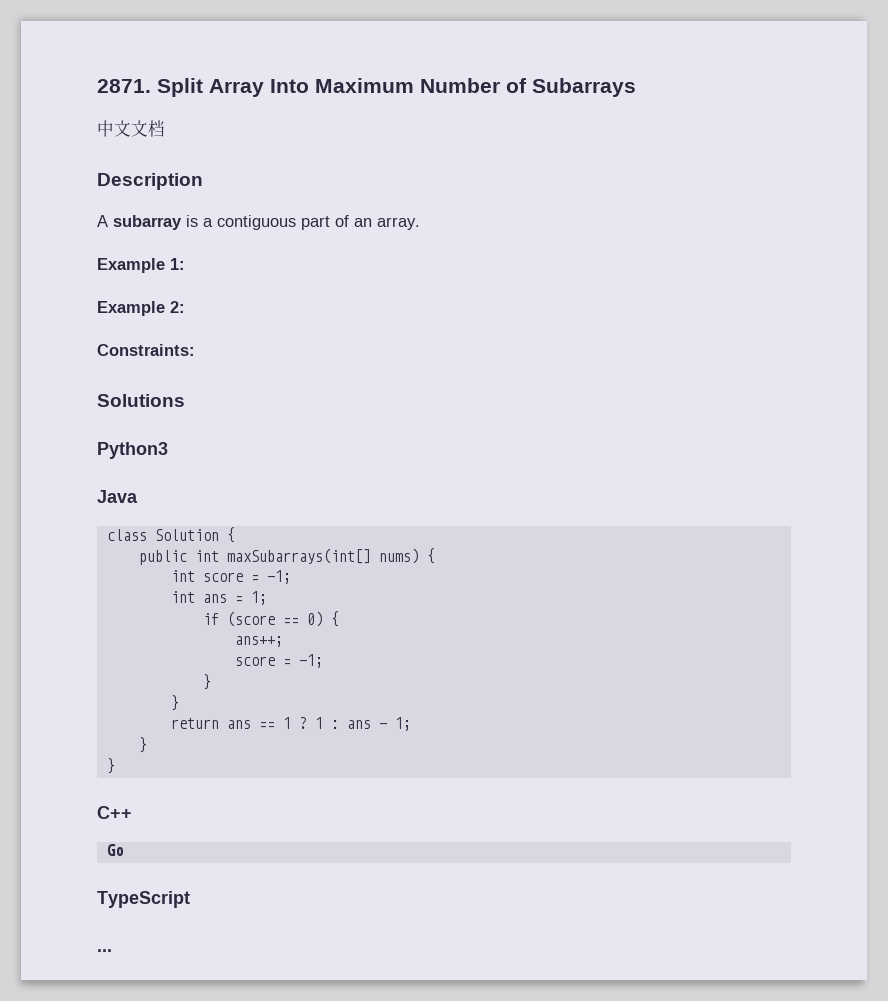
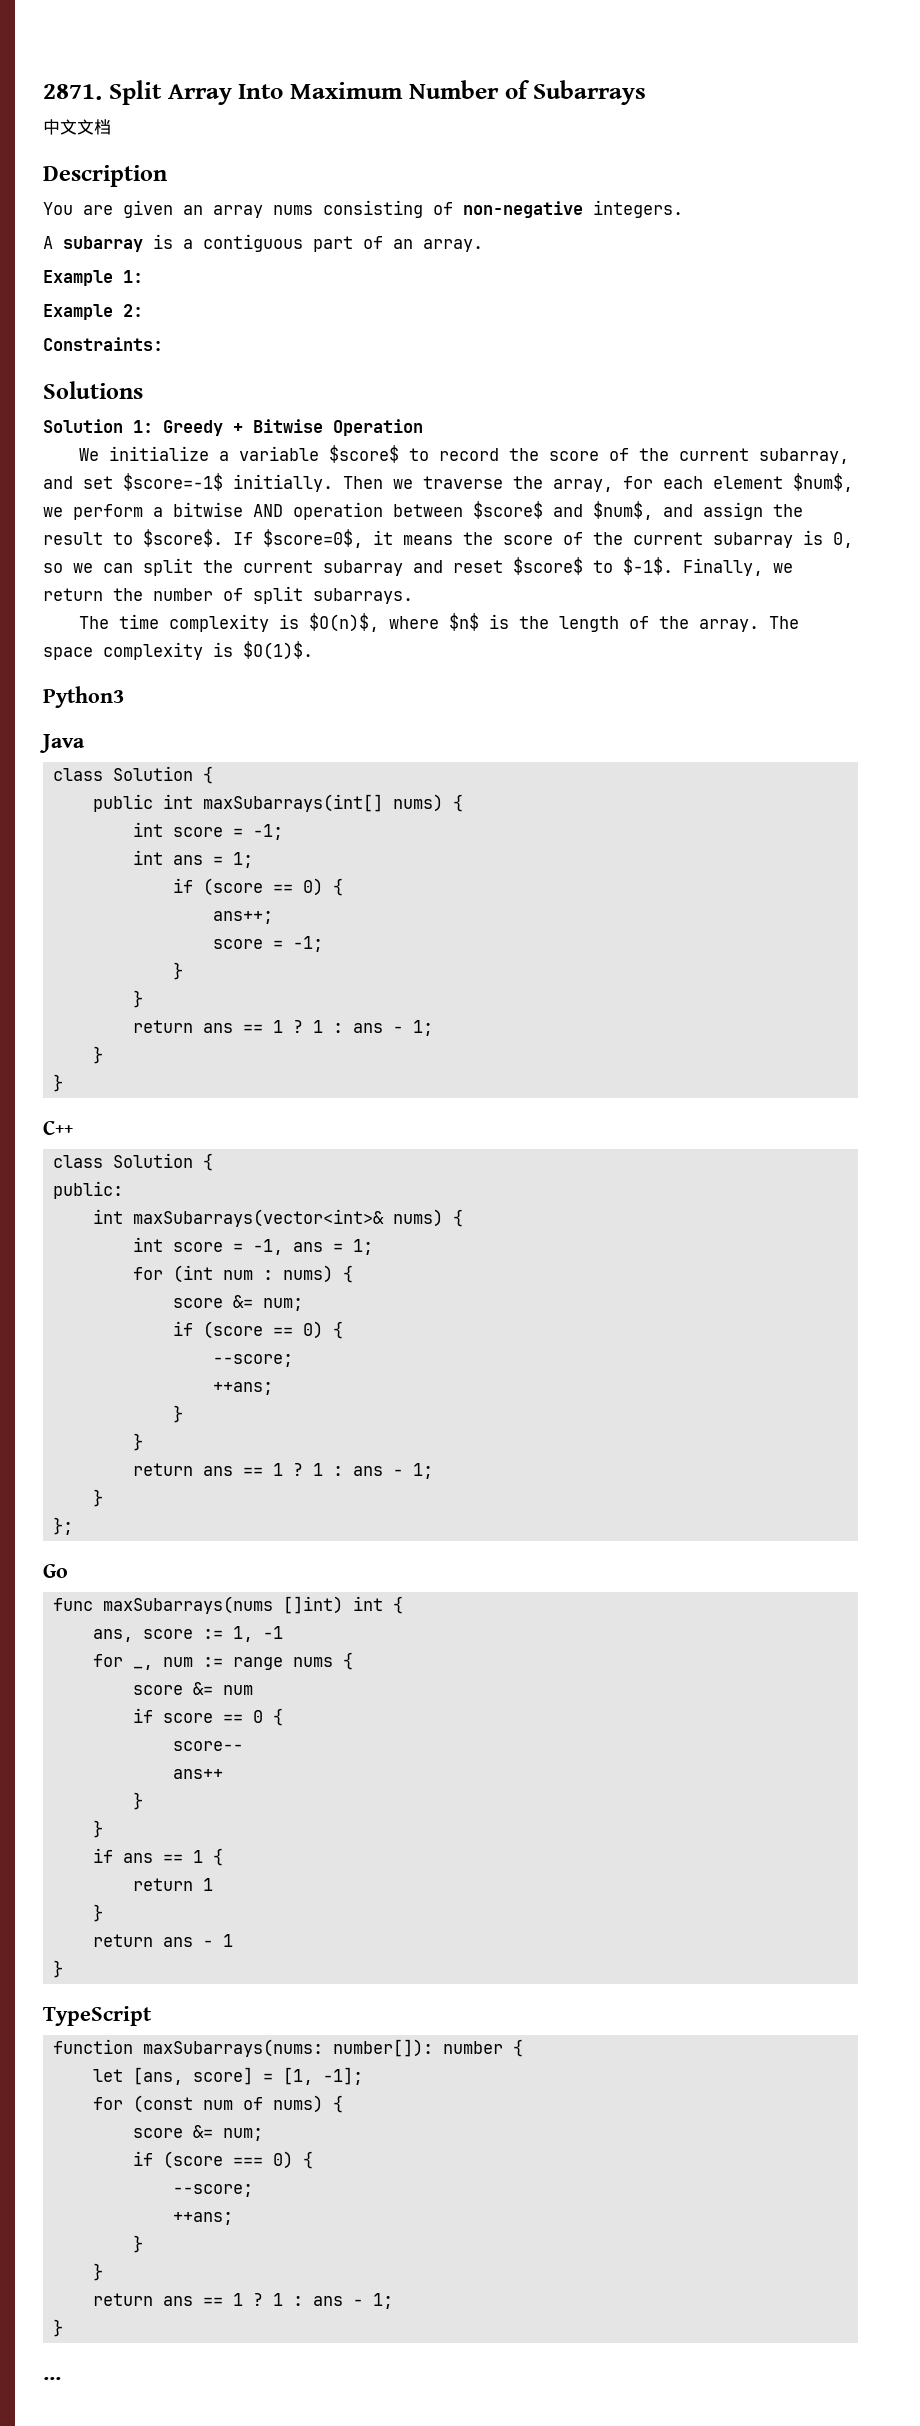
(203, 181) none -> [43,200,683,218] // You are given an array nums consisting of non-negative integers.
(185, 400) none -> [43,419,423,436] [78,445,849,464] [43,473,853,492] [43,501,803,520] [43,529,853,548] [43,557,793,576] [43,586,413,604] [78,613,799,632] [43,641,313,660] // Solution 1: Greedy + Bitwise Operation // We initialize a variable $score$ to record the score of the current subarray, and set $score=-1$ initially. Then we traverse the array, for each element $num$, we perform a bitwise AND operation between $score$ and $num$, and assign the result to $score$. If $score=0$, it means the score of the current subarray is 0, so we can split the current subarray and reset $score$ to $-1$. Finally, we return the number of split subarrays. // The time complexity is $O(n)$, where $n$ is the length of the array. The space complexity is $O(1)$.
[106,844,123,856] [97,891,190,908] Go // TypeScript -> [53,1153,214,1171] [53,1181,124,1199] [93,1209,464,1227] [133,1237,374,1255] [133,1265,354,1283] [173,1295,304,1311] [173,1321,344,1339] [213,1354,294,1367] [213,1382,274,1395] [173,1405,184,1423] [133,1433,144,1451] [133,1463,434,1479] [93,1489,104,1507] [53,1517,74,1535] [43,1564,68,1578] [53,1596,404,1614] [93,1626,284,1642] [93,1652,354,1670] [133,1682,254,1695] [133,1708,284,1726] [173,1741,244,1751] [173,1769,224,1779] [133,1792,144,1810] [93,1820,104,1838] [93,1848,224,1866] [133,1878,214,1891] [93,1904,104,1922] [93,1934,234,1947] [53,1960,64,1978] [43,2006,152,2026] [53,2039,524,2057] [93,2067,364,2085] [93,2095,344,2113] [133,2125,264,2141] [133,2151,314,2169] [173,2184,254,2197] [173,2212,234,2225] [133,2235,144,2253] [93,2263,104,2281] [93,2293,394,2309] [53,2319,64,2337] class Solution { // public: // int maxSubarrays(vector<int>& nums) { // int score = -1, ans = 1; // for (int num : nums) { // score &= num; // if (score == 0) { // --score; // ++ans; // } // } // return ans == 1 ? 1 : ans - 1; // } // }; // Go // func maxSubarrays(nums []int) int { // ans, score := 1, -1 // for _, num := range nums { // score &= num // if score == 0 { // score-- // ans++ // } // } // if ans == 1 { // return 1 // } // return ans - 1 // } // TypeScript // function maxSubarrays(nums: number[]): number { // let [ans, score] = [1, -1]; // for (const num of nums) { // score &= num; // if (score === 0) { // --score; // ++ans; // } // } // return ans == 1 ? 1 : ans - 1; // }

